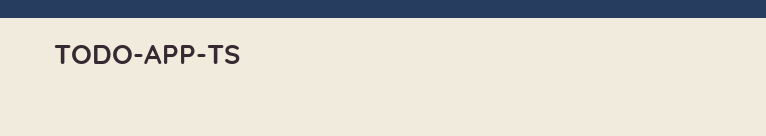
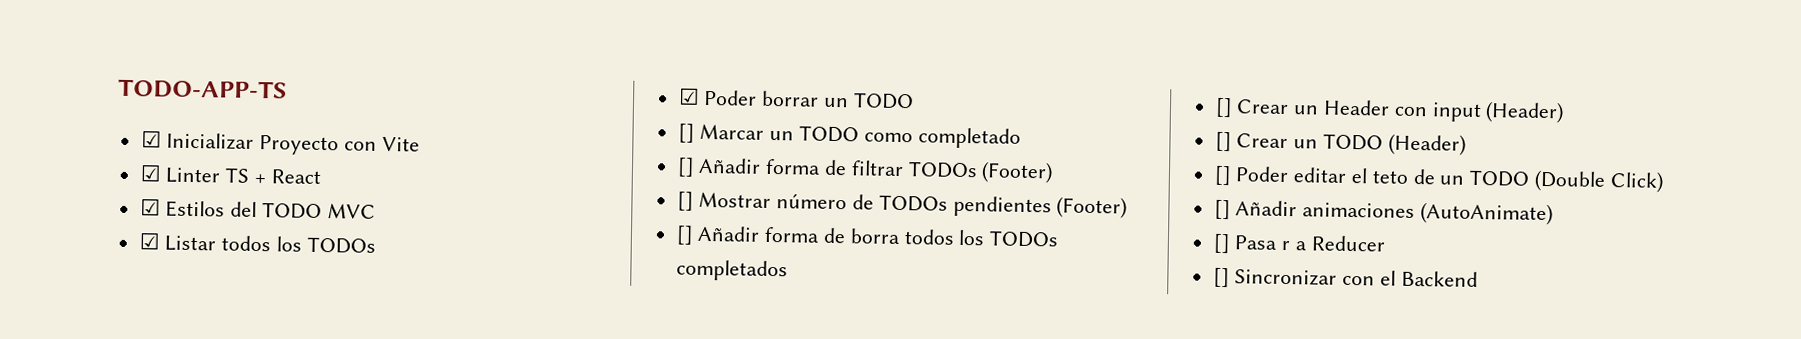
(240, 54) none -> [140,130,420,156] [139,164,321,184] [139,198,376,220] [138,232,376,254] [677,87,914,110] [677,123,1021,149] [676,157,1054,184] [676,191,1128,219] [675,225,1060,248] [675,259,788,282] [1214,97,1565,124] [1214,131,1466,156] [1213,165,1664,193] [1213,199,1554,226] [1212,233,1386,254] [1212,267,1478,288] // ☑ Inicializar Proyecto con Vite // ☑ Linter TS + React // ☑ Estilos del TODO MVC // ☑ Listar todos los TODOs // ☑ Poder borrar un TODO // [] Marcar un TODO como completado // [] Añadir forma de filtrar TODOs (Footer) // [] Mostrar número de TODOs pendientes (Footer) // [] Añadir forma de borra todos los TODOs completados // [] Crear un Header con input (Header) // [] Crear un TODO (Header) // [] Poder editar el teto de un TODO (Double Click) // [] Añadir animaciones (AutoAnimate) // [] Pasa r a Reducer // [] Sincronizar con el Backend

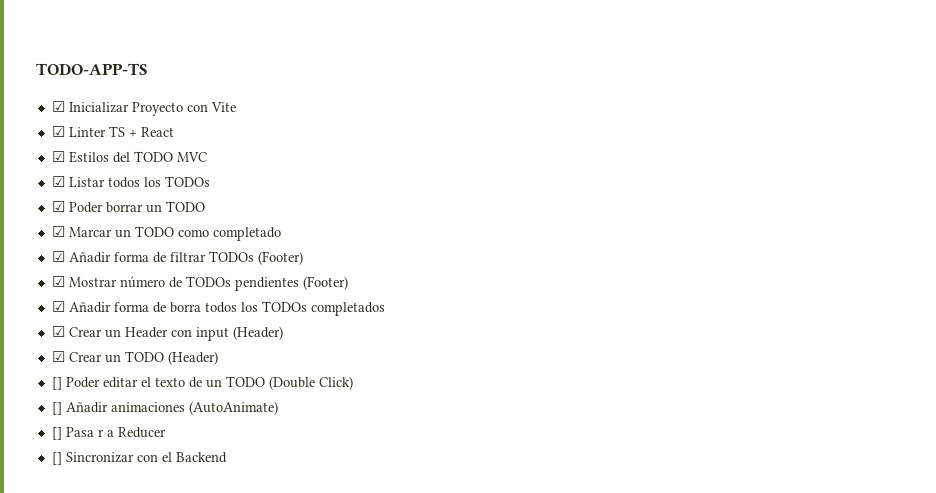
[677,123,695,143] [] -> [51,226,65,237] ☑
[676,157,695,177] [] -> [51,251,65,262] ☑
[676,191,694,211] [] -> [51,276,65,287] ☑
[675,225,694,245] [] -> [51,301,65,312] ☑
[1214,97,1233,118] [] -> [51,326,65,337] ☑
[1214,131,1232,152] [] -> [51,351,65,362] ☑
[1371,170,1409,184] teto -> [154,377,185,387] texto

